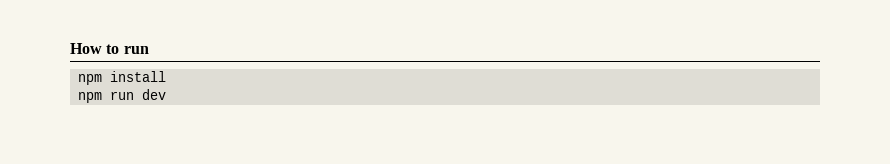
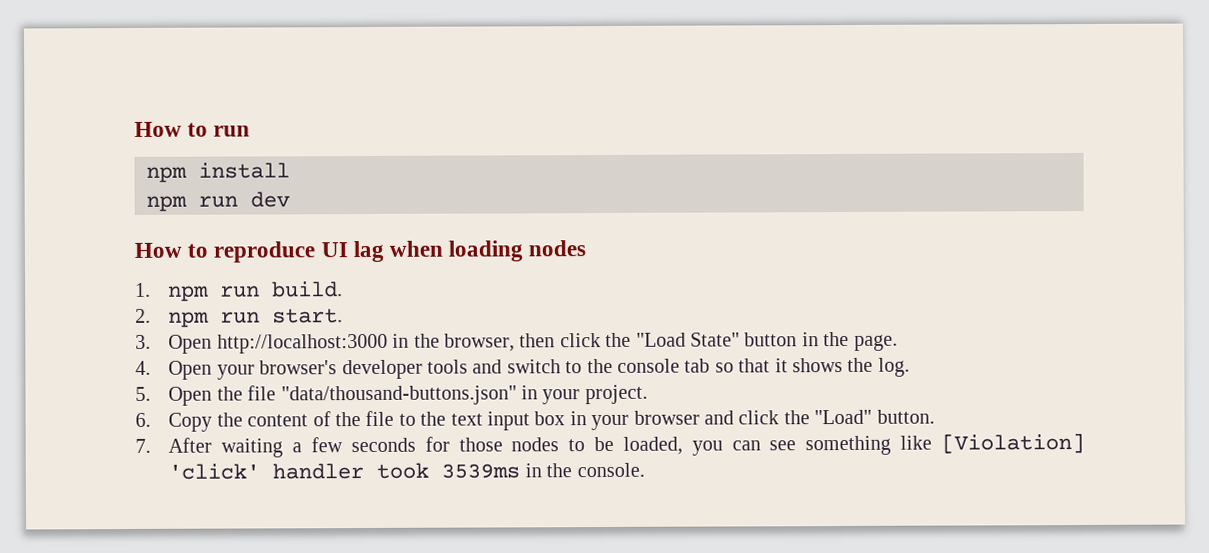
(166, 94) none -> [134,240,587,263] [135,281,344,302] [135,308,344,328] [135,331,898,354] [135,357,910,380] [135,384,648,406] [135,409,935,432] [135,432,1085,458] [168,462,645,480] // How to reproduce UI lag when loading nodes // 1. npm run build. // 2. npm run start. // 3. Open http://localhost:3000 in the browser, then click the "Load State" button in the page. // 4. Open your browser's developer tools and switch to the console tab so that it shows the log. // 5. Open the file "data/thousand-buttons.json" in your project. // 6. Copy the content of the file to the text input box in your browser and click the "Load" button. // 7. After waiting a few seconds for those nodes to be loaded, you can see something like [Violation] 'click' handler took 3539ms in the console.

